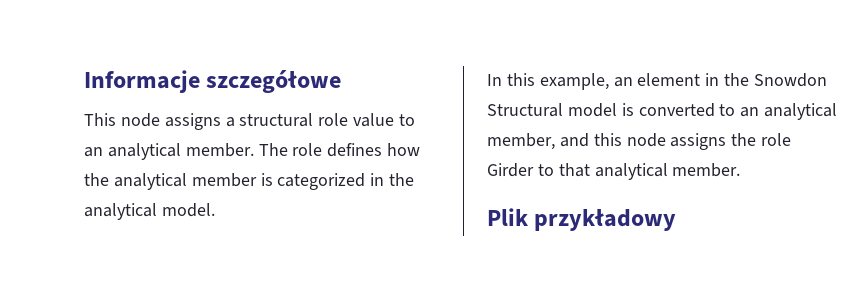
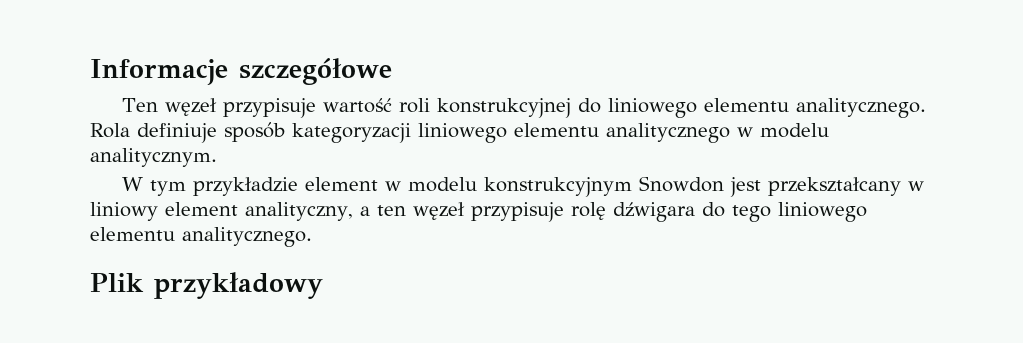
[84,113,416,130] [84,143,421,160] [84,173,415,190] [84,203,215,220] [487,73,828,90] [487,103,838,120] [487,133,792,150] [487,163,741,180] This node assigns a structural role value to an analytical member. The role defines how the analytical member is categorized in the analytical model. // In this example, an element in the Snowdon Structural model is converted to an analytical member, and this node assigns the role Girder to that analytical member. -> [121,98,926,118] [90,122,829,143] [90,148,217,167] [121,176,924,197] [90,202,867,222] [90,227,312,247] Ten węzeł przypisuje wartość roli konstrukcyjnej do liniowego elementu analitycznego. Rola definiuje sposób kategoryzacji liniowego elementu analitycznego w modelu analitycznym. // W tym przykładzie element w modelu konstrukcyjnym Snowdon jest przekształcany w liniowy element analityczny, a ten węzeł przypisuje rolę dźwigara do tego liniowego elementu analitycznego.

